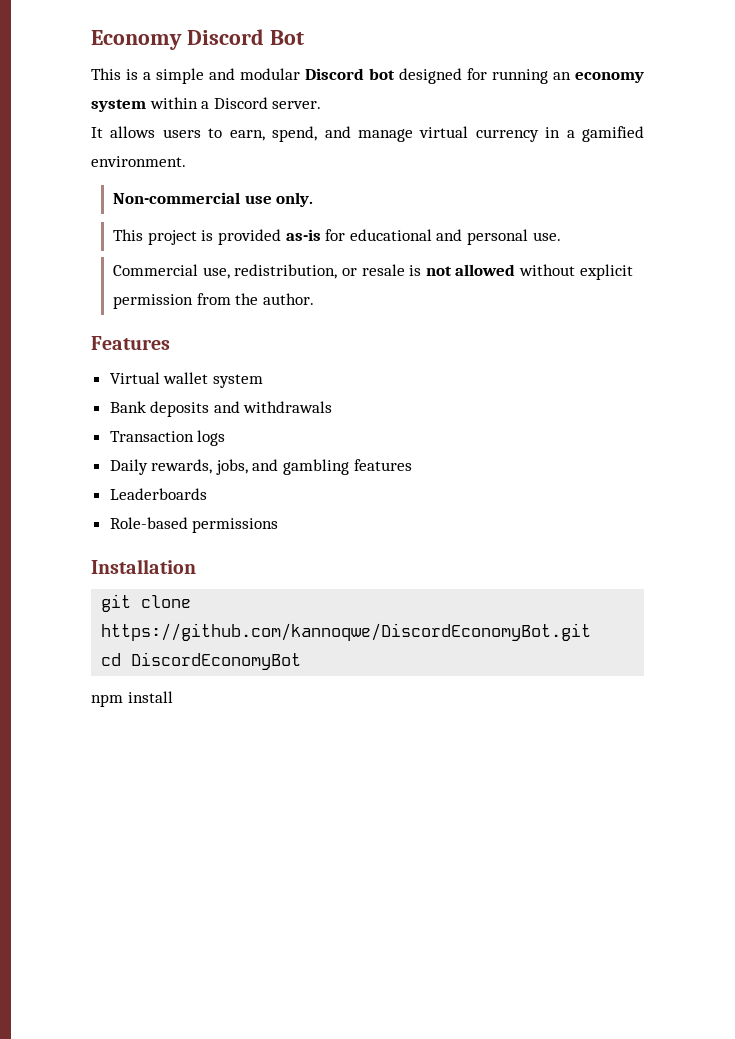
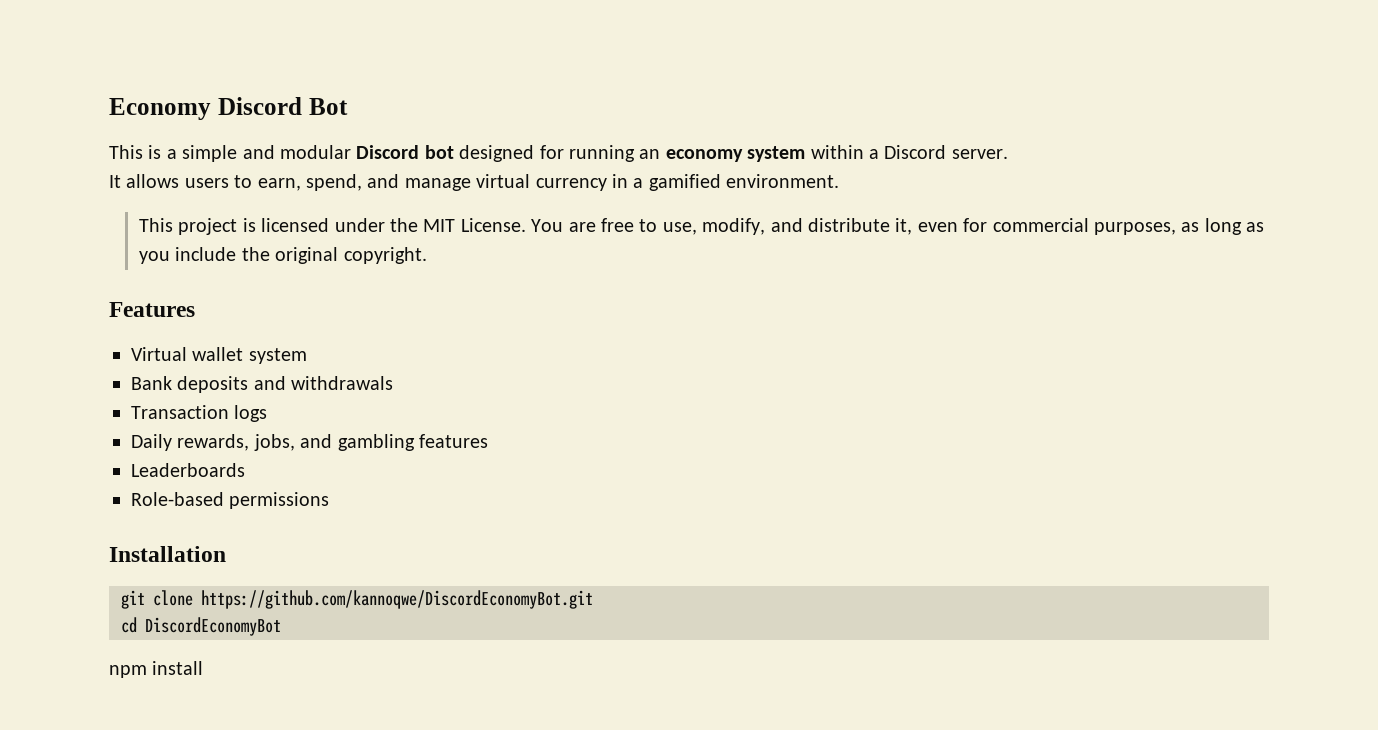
[113,192,314,207] // Non-commercial use only. -> (840, 181) none
[218,229,561,245] [113,264,633,280] [113,293,315,309] provided as-is for educational and personal use. // Commercial use, redistribution, or resale is not allowed without explicit permission from the author. -> [261,218,1265,235] [138,247,427,264] licensed under the MIT License. You are free to use, modify, and distribute it, even for commercial purposes, as long as you include the original copyright.

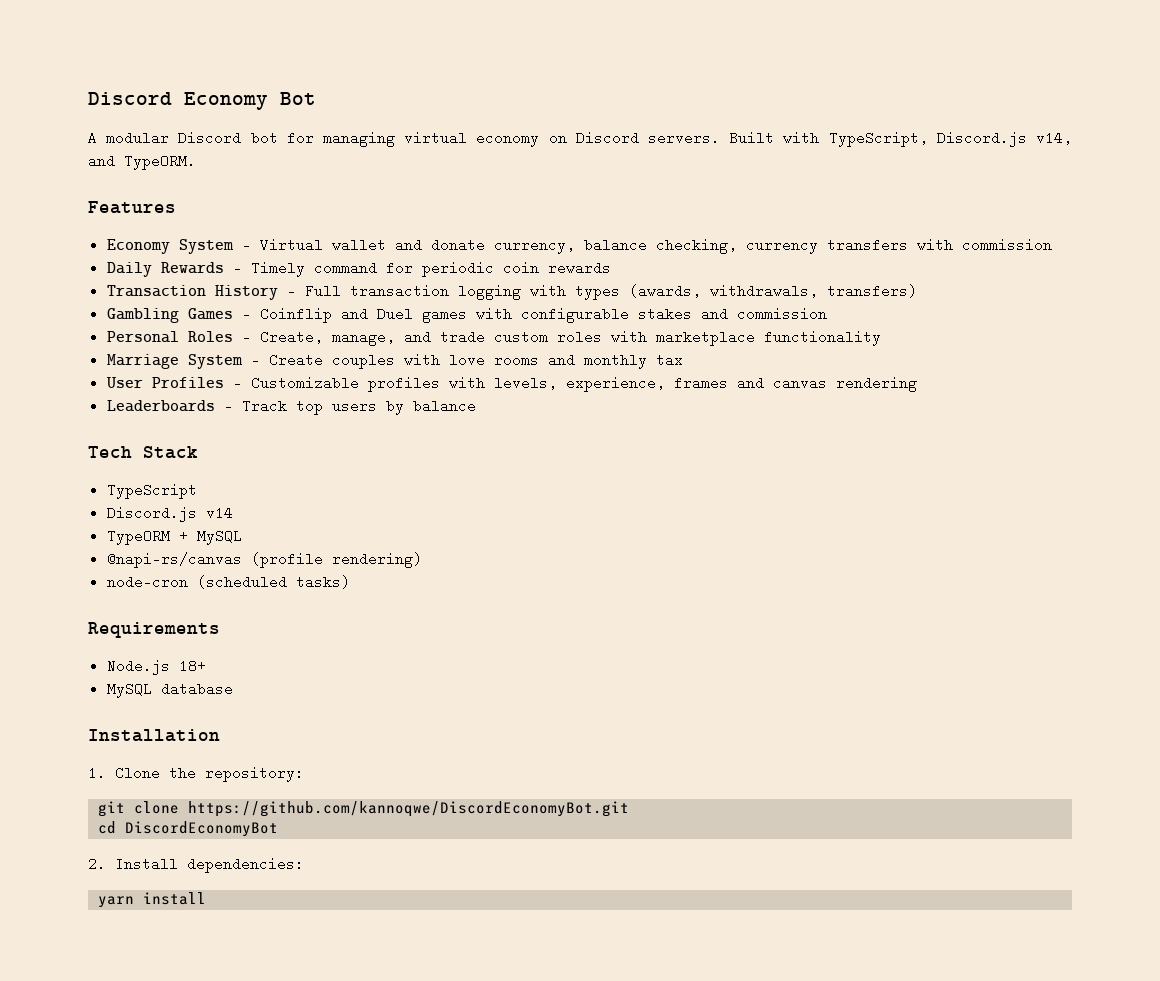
[109,97,302,120] Economy Discord -> [88,92,268,110] Discord Economy
[109,145,1008,162] [109,174,840,191] [138,218,1265,235] [138,247,427,264] [109,302,195,317] [131,347,307,364] [131,376,394,393] [131,405,268,422] [131,434,488,451] [131,463,245,477] [131,492,330,509] [109,546,226,562] This is a simple and modular Discord bot designed for running an economy system within a Discord server. // It allows users to earn, spend, and manage virtual currency in a gamified environment. // This project is licensed under the MIT License. You are free to use, modify, and distribute it, even for commercial purposes, as long as you include the original copyright. // Features // Virtual wallet system // Bank deposits and withdrawals // Transaction logs // Daily rewards, jobs, and gambling features // Leaderboards // Role-based permissions // Installation -> [88,131,1073,147] [88,154,196,170] [88,201,176,214] [106,238,1052,254] [106,261,611,277] [106,284,917,300] [106,307,827,323] [106,330,881,346] [106,353,683,369] [105,376,917,392] [106,399,476,415] [88,446,198,459] [106,483,197,499] [106,506,233,522] [106,529,242,545] [106,552,422,568] [106,575,350,589] [88,622,220,638] [106,659,206,675] [106,682,233,698] [88,729,220,742] [88,766,304,782] A modular Discord bot for managing virtual economy on Discord servers. Built with TypeScript, Discord.js v14, and TypeORM. // Features // Economy System - Virtual wallet and donate currency, balance checking, currency transfers with commission // Daily Rewards - Timely command for periodic coin rewards // Transaction History - Full transaction logging with types (awards, withdrawals, transfers) // Gambling Games - Coinflip and Duel games with configurable stakes and commission // Personal Roles - Create, manage, and trade custom roles with marketplace functionality // Marriage System - Create couples with love rooms and monthly tax // User Profiles - Customizable profiles with levels, experience, frames and canvas rendering // Leaderboards - Track top users by balance // Tech Stack // TypeScript // Discord.js v14 // TypeORM + MySQL // @napi-rs/canvas (profile rendering) // node-cron (scheduled tasks) // Requirements // Node.js 18+ // MySQL database // Installation // 1. Clone the repository:
[109,665,147,678] npm -> [88,857,304,873] [98,896,135,908] 2. Install dependencies: // yarn

